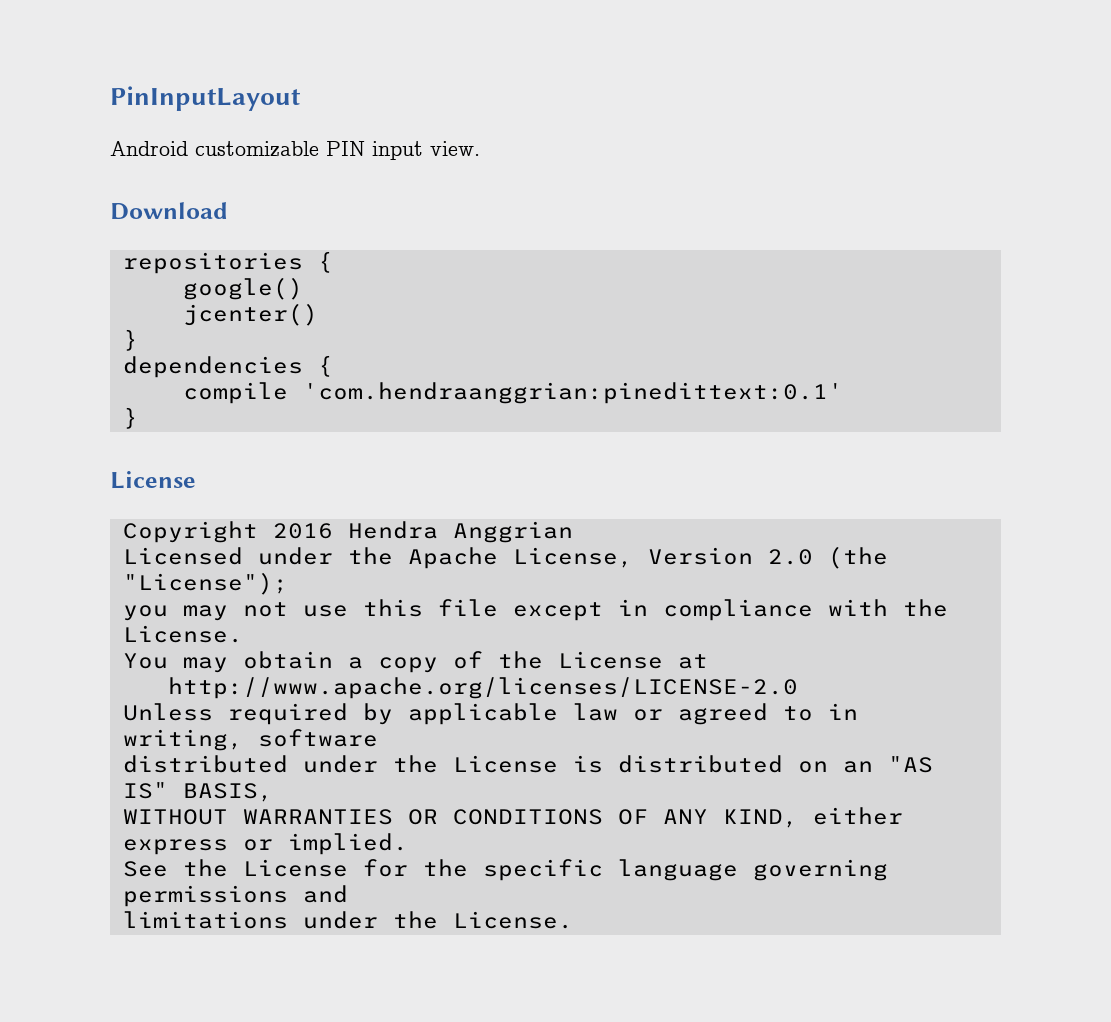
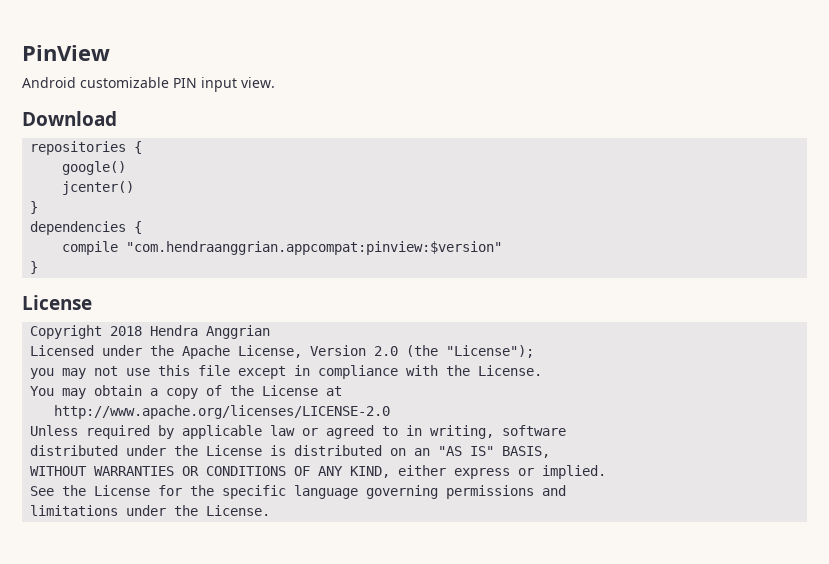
[110,86,301,111] PinInputLayout -> [22,45,110,61] PinView
[302,382,843,404] 'com.hendraanggrian:pinedittext:0.1' -> [126,241,503,255] "com.hendraanggrian.appcompat:pinview:$version"
[272,523,333,539] 2016 -> [110,326,143,336] 2018

